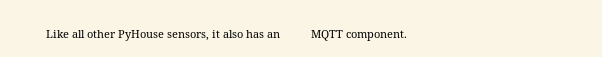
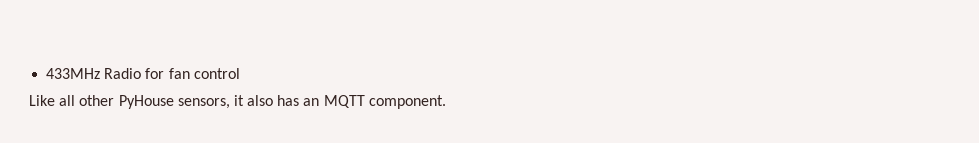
(46, 34) none -> [46,68,240,79] 433MHz Radio for fan control //

